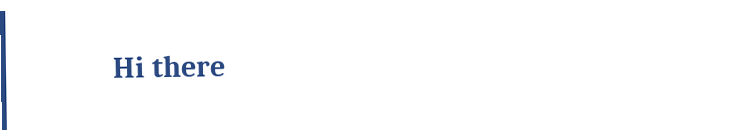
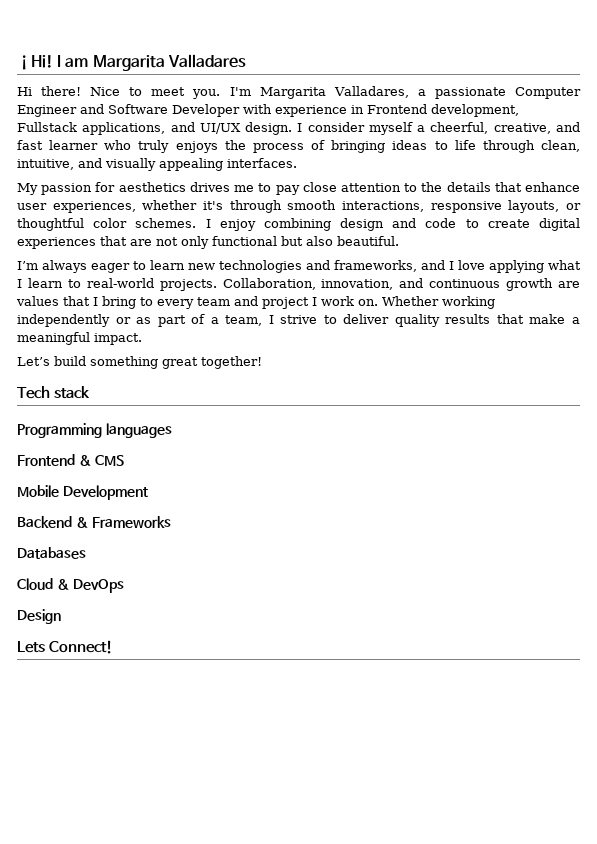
[112,54,226,78] Hi there -> [17,54,246,71] [17,86,582,99] [17,104,519,117] [17,122,580,135] [17,140,580,153] [17,158,297,171] [17,182,580,195] [17,200,581,213] [17,218,580,231] [17,236,399,249] [17,260,581,273] [17,278,580,291] [16,296,495,309] [17,314,581,327] [17,332,142,345] [17,356,262,369] [17,386,90,399] [17,423,172,438] [17,454,124,466] [17,485,148,500] [17,516,171,528] [17,547,86,559] [17,578,124,593] [17,609,61,624] [17,640,113,654] ¡Hi! I am Margarita Valladares // Hi there! Nice to meet you. I'm Margarita Valladares, a passionate Computer Engineer and Software Developer with experience in Frontend development, Fullstack applications, and UI/UX design. I consider myself a cheerful, creative, and fast learner who truly enjoys the process of bringing ideas to life through clean, intuitive, and visually appealing interfaces. // My passion for aesthetics drives me to pay close attention to the details that enhance user experiences, whether it's through smooth interactions, responsive layouts, or thoughtful color schemes. I enjoy combining design and code to create digital experiences that are not only functional but also beautiful. // I’m always eager to learn new technologies and frameworks, and I love applying what I learn to real-world projects. Collaboration, innovation, and continuous growth are values that I bring to every team and project I work on. Whether working independently or as part of a team, I strive to deliver quality results that make a meaningful impact. // Let’s build something great together! // Tech stack // Programming languages // Frontend & CMS // Mobile Development // Backend & Frameworks // Databases // Cloud & DevOps // Design // Lets Connect!

